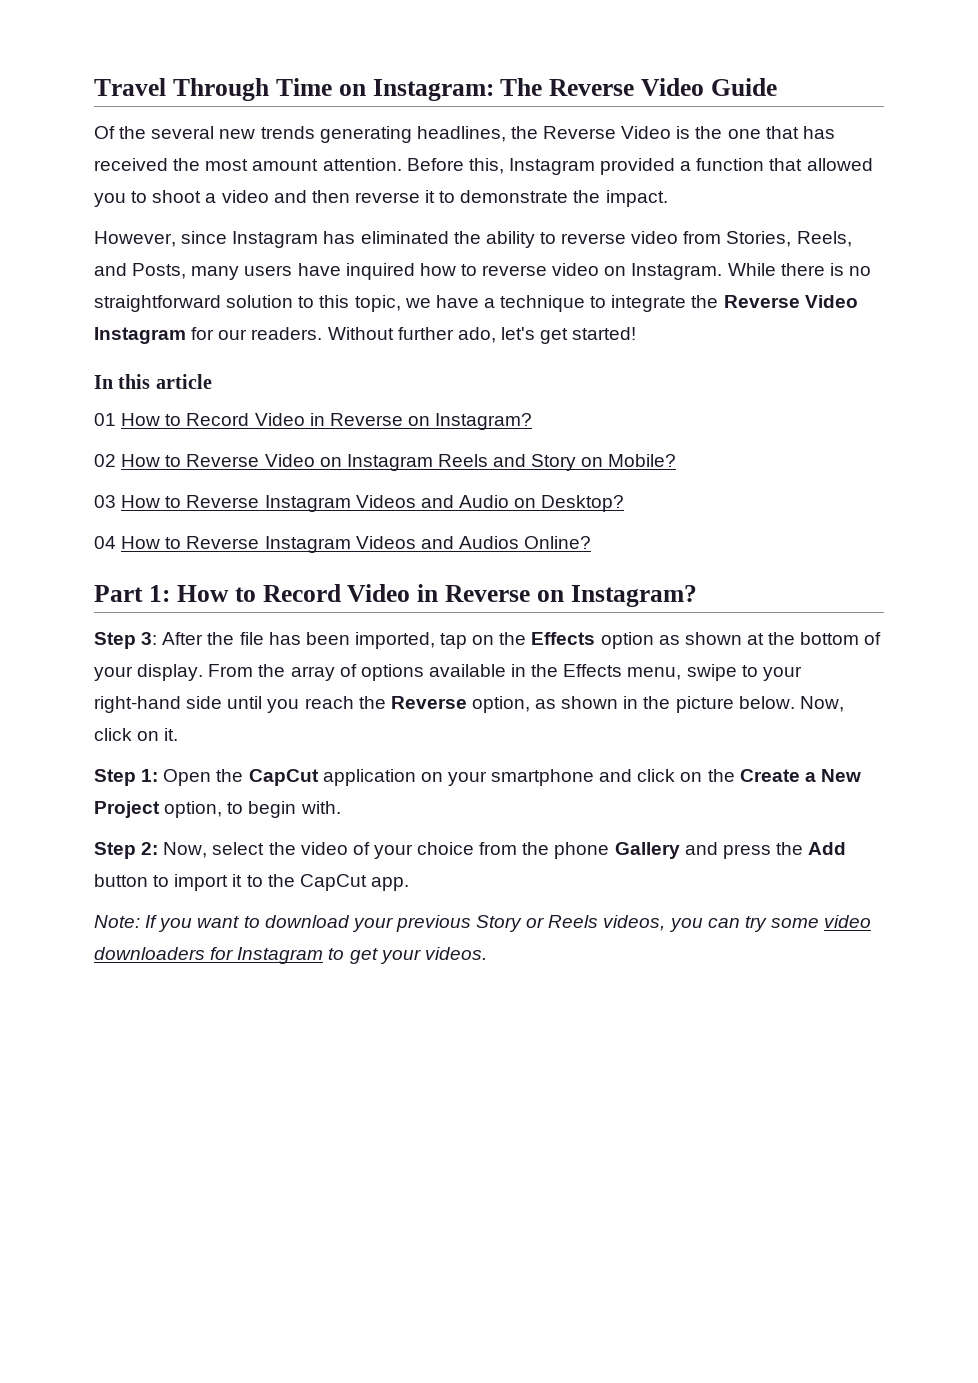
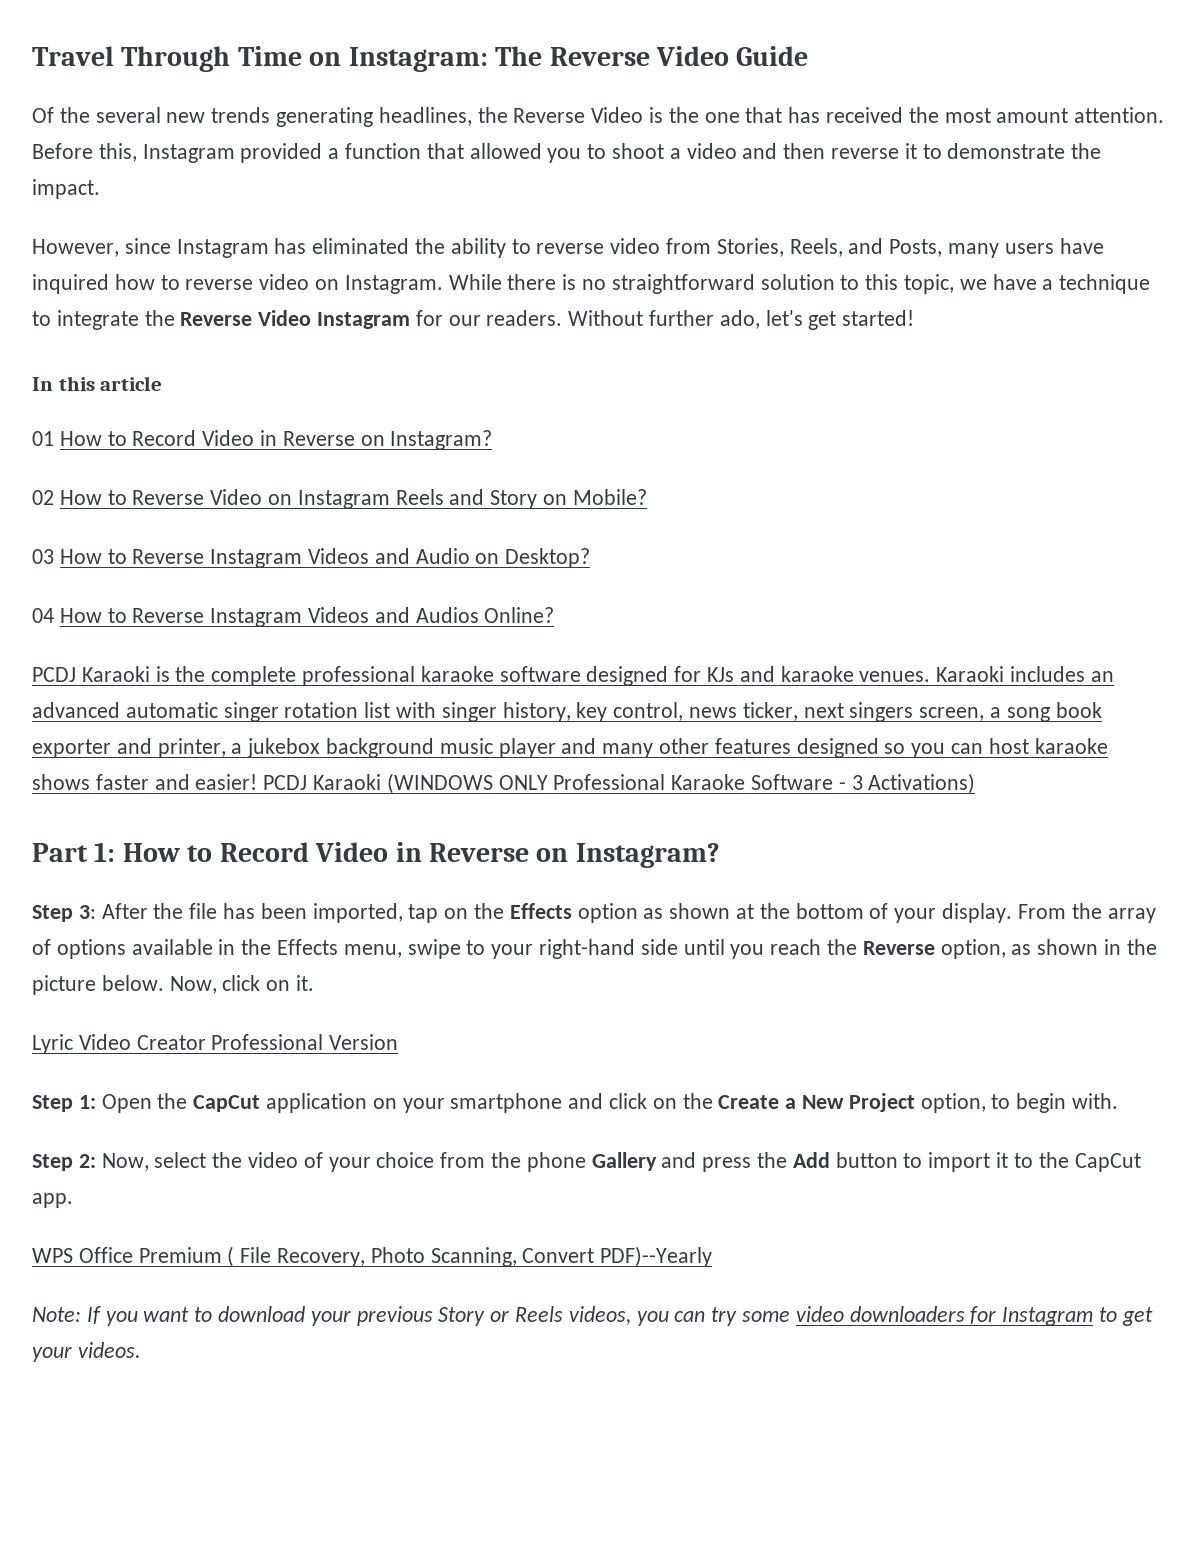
(592, 542) none -> [32,666,1114,686] [32,702,1102,722] [32,738,1108,758] [32,773,976,794] // PCDJ Karaoki is the complete professional karaoke software designed for KJs and karaoke venues. Karaoki includes an advanced automatic singer rotation list with singer history, key control, news ticker, next singers screen, a song book exporter and printer, a jukebox background music player and many other features designed so you can host karaoke shows faster and easier! PCDJ Karaoki (WINDOWS ONLY Professional Karaoke Software - 3 Activations)
(179, 734) none -> [32,1034,399,1054] // Lyric Video Creator Professional Version
(409, 884) none -> [32,1246,713,1267] // WPS Office Premium ( File Recovery, Photo Scanning, Convert PDF)--Yearly

